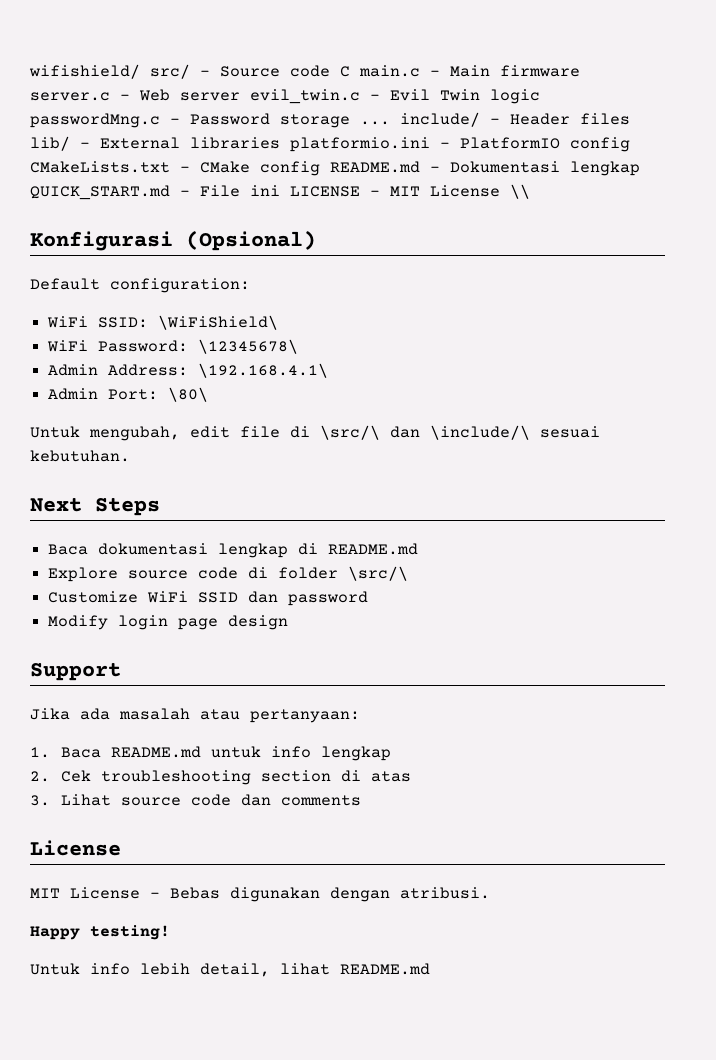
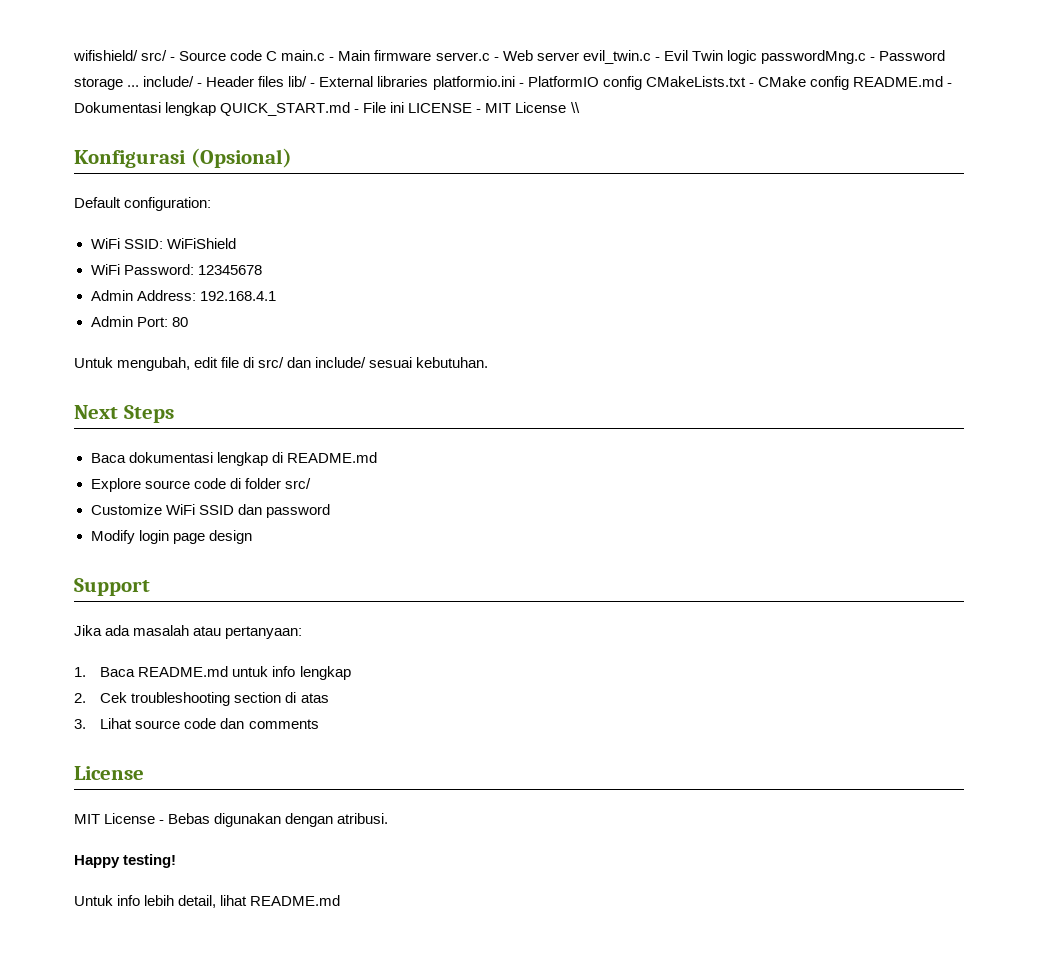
[158,315,279,330] \WiFiShield\ -> [166,238,236,249] WiFiShield
[198,339,299,354] \12345678\ -> [197,265,262,275] 12345678
[198,363,329,378] \192.168.4.1\ -> [199,291,276,301] 192.168.4.1
[168,387,209,402] \80\ -> [171,317,188,327] 80
[320,425,530,440] \src/\ dan \include/\ -> [258,357,367,368] src/ dan include/
[348,566,409,581] \src/\ -> [284,478,311,489] src/

